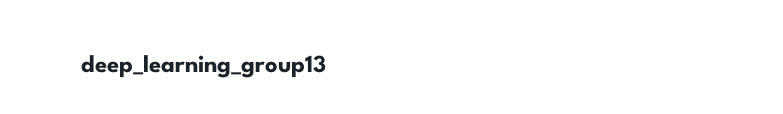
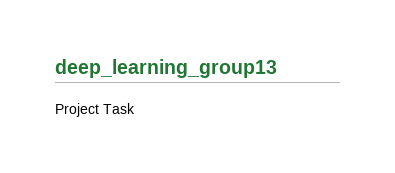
(326, 66) none -> [55,103,135,117] // Project Task

